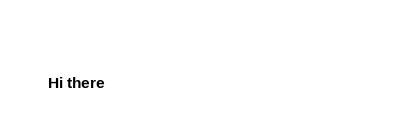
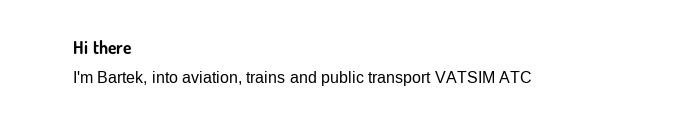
(106, 82) none -> [73,71,532,86] // I'm Bartek, into aviation, trains and public transport VATSIM ATC

